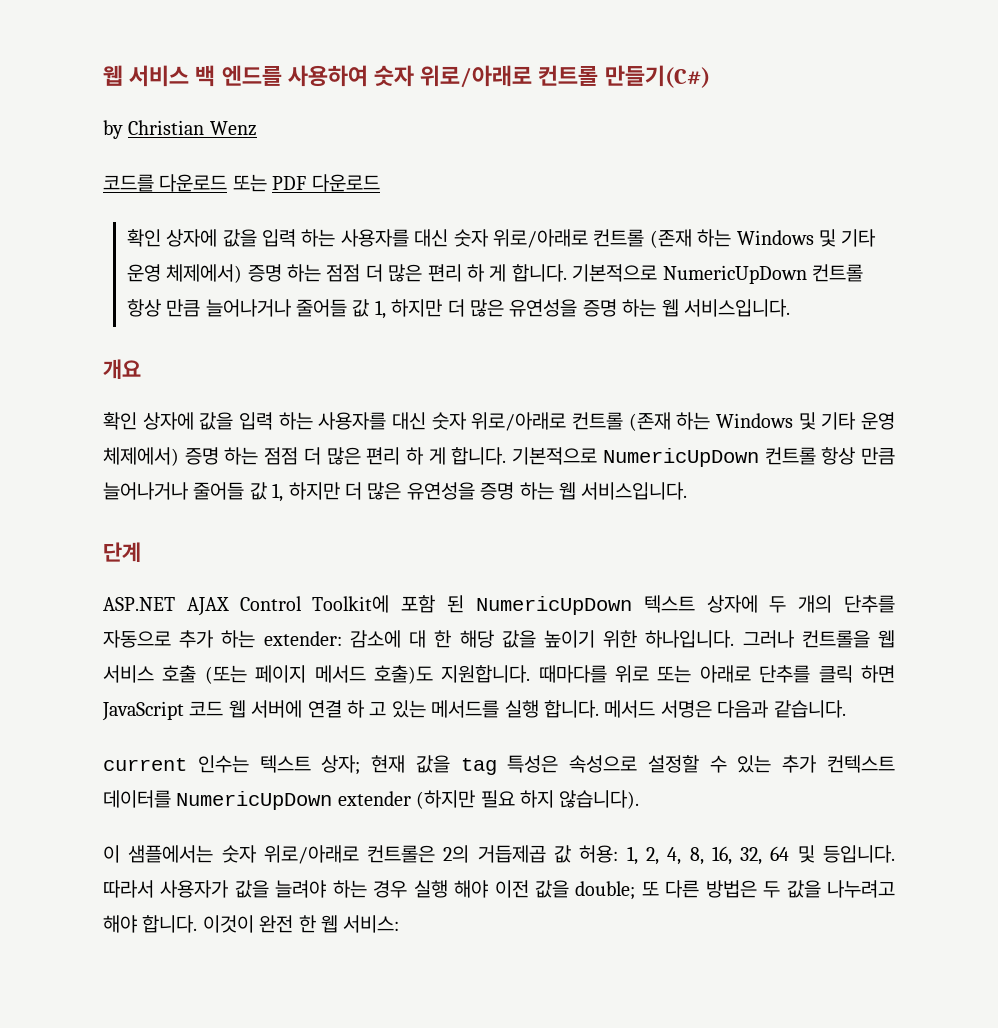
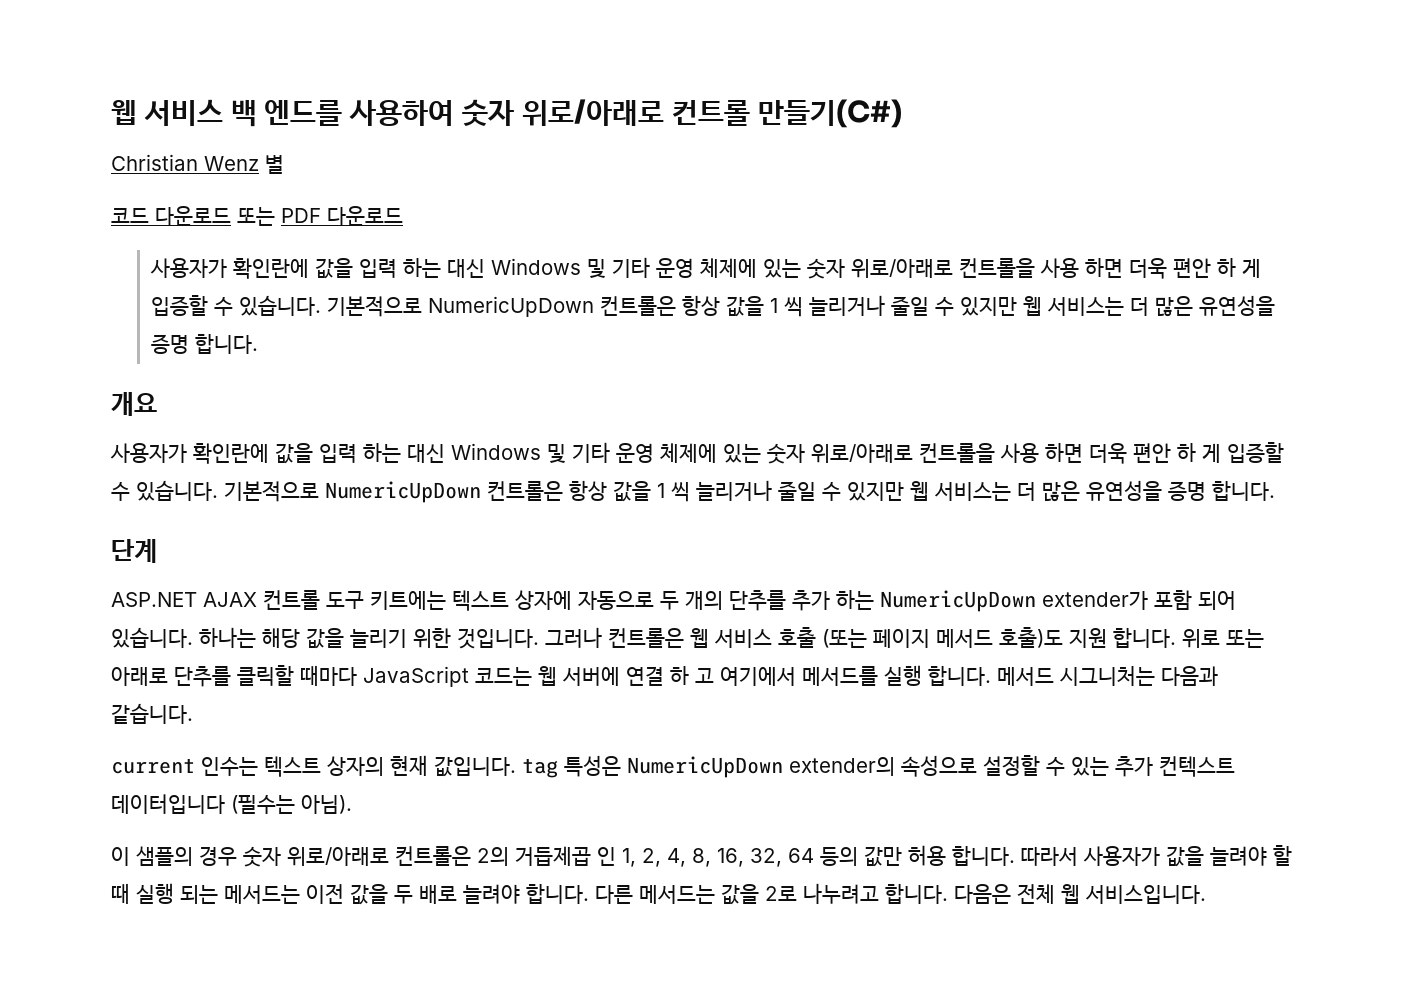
[103,120,123,139] by -> (902, 113) none
[103,174,154,192] // 코드를 -> [265,155,284,174] [111,208,149,223] 별 // 코드
[126,229,877,248] [126,264,863,284] [126,299,790,319] 확인 상자에 값을 입력 하는 사용자를 대신 숫자 위로/아래로 컨트롤 (존재 하는 Windows 및 기타 운영 체제에서) 증명 하는 점점 더 많은 편리 하 게 합니다. 기본적으로 NumericUpDown 컨트롤 항상 만큼 늘어나거나 줄어들 값 1, 하지만 더 많은 유연성을 증명 하는 웹 서비스입니다. -> [150,257,1262,279] [151,295,1276,317] [151,333,259,354] 사용자가 확인란에 값을 입력 하는 대신 Windows 및 기타 운영 체제에 있는 숫자 위로/아래로 컨트롤을 사용 하면 더욱 편안 하 게 입증할 수 있습니다. 기본적으로 NumericUpDown 컨트롤은 항상 값을 1 씩 늘리거나 줄일 수 있지만 웹 서비스는 더 많은 유연성을 증명 합니다.
[103,412,895,431] [103,447,895,467] [103,482,688,502] 확인 상자에 값을 입력 하는 사용자를 대신 숫자 위로/아래로 컨트롤 (존재 하는 Windows 및 기타 운영 체제에서) 증명 하는 점점 더 많은 편리 하 게 합니다. 기본적으로 NumericUpDown 컨트롤 항상 만큼 늘어나거나 줄어들 값 1, 하지만 더 많은 유연성을 증명 하는 웹 서비스입니다. -> [110,442,1284,464] [111,480,1275,503] 사용자가 확인란에 값을 입력 하는 대신 Windows 및 기타 운영 체제에 있는 숫자 위로/아래로 컨트롤을 사용 하면 더욱 편안 하 게 입증할 수 있습니다. 기본적으로 NumericUpDown 컨트롤은 항상 값을 1 씩 늘리거나 줄일 수 있지만 웹 서비스는 더 많은 유연성을 증명 합니다.
[239,595,632,615] Control Toolkit에 포함 된 NumericUpDown -> [263,590,446,610] 컨트롤 도구 키트에는
(758, 604) none -> [578,591,654,610] 자동으로
[103,630,171,648] 자동으로 -> (786, 600) none
[263,630,870,648] extender: 감소에 대 한 해당 값을 높이기 위한 하나입니다. 그러나 컨트롤을 -> [880,590,1236,612] [111,627,684,649] NumericUpDown extender가 포함 되어 있습니다. 하나는 해당 값을 늘리기 위한 것입니다. 그러나 컨트롤은
[441,665,607,683] 지원합니다. 때마다를 -> [1069,627,1176,648] 지원 합니다.
[818,665,895,683] [102,701,224,721] 클릭 하면 JavaScript 코드 -> [237,665,532,687] 클릭할 때마다 JavaScript 코드는
[391,700,426,718] 있는 -> [720,667,796,686] 여기에서
[660,700,712,718] 서명은 -> [1060,666,1155,686] 시그니처는
[321,755,559,775] 상자; 현재 값을 tag 특성은 -> [327,755,895,778] 상자의 현재 값입니다. tag 특성은 NumericUpDown extender의
[103,790,640,810] 데이터를 NumericUpDown extender (하지만 필요 하지 않습니다). -> [111,794,352,814] 데이터입니다 (필수는 아님).
[128,845,214,863] 샘플에서는 -> [136,846,237,866] 샘플의 경우
[554,845,619,863] 값 허용: -> [597,847,616,866] 인
[797,845,895,863] [103,880,895,900] [103,915,400,933] 및 등입니다. 따라서 사용자가 값을 늘려야 하는 경우 실행 해야 이전 값을 double; 또 다른 방법은 두 값을 나누려고 해야 합니다. 이것이 완전 한 웹 서비스: -> [820,845,1292,867] [111,883,1206,905] 등의 값만 허용 합니다. 따라서 사용자가 값을 늘려야 할 때 실행 되는 메서드는 이전 값을 두 배로 늘려야 합니다. 다른 메서드는 값을 2로 나누려고 합니다. 다음은 전체 웹 서비스입니다.

